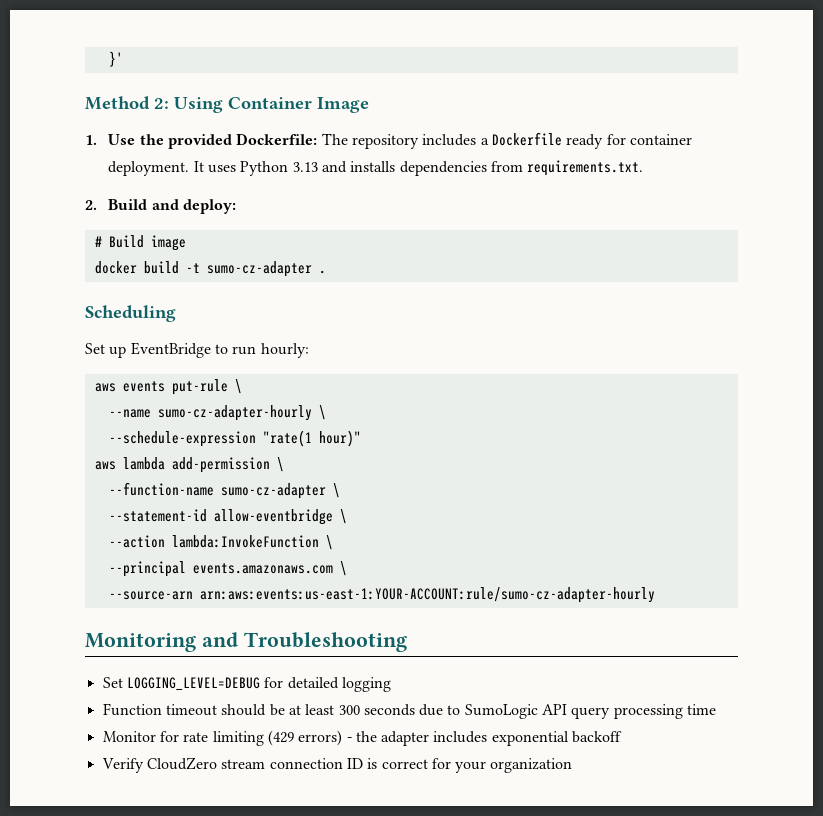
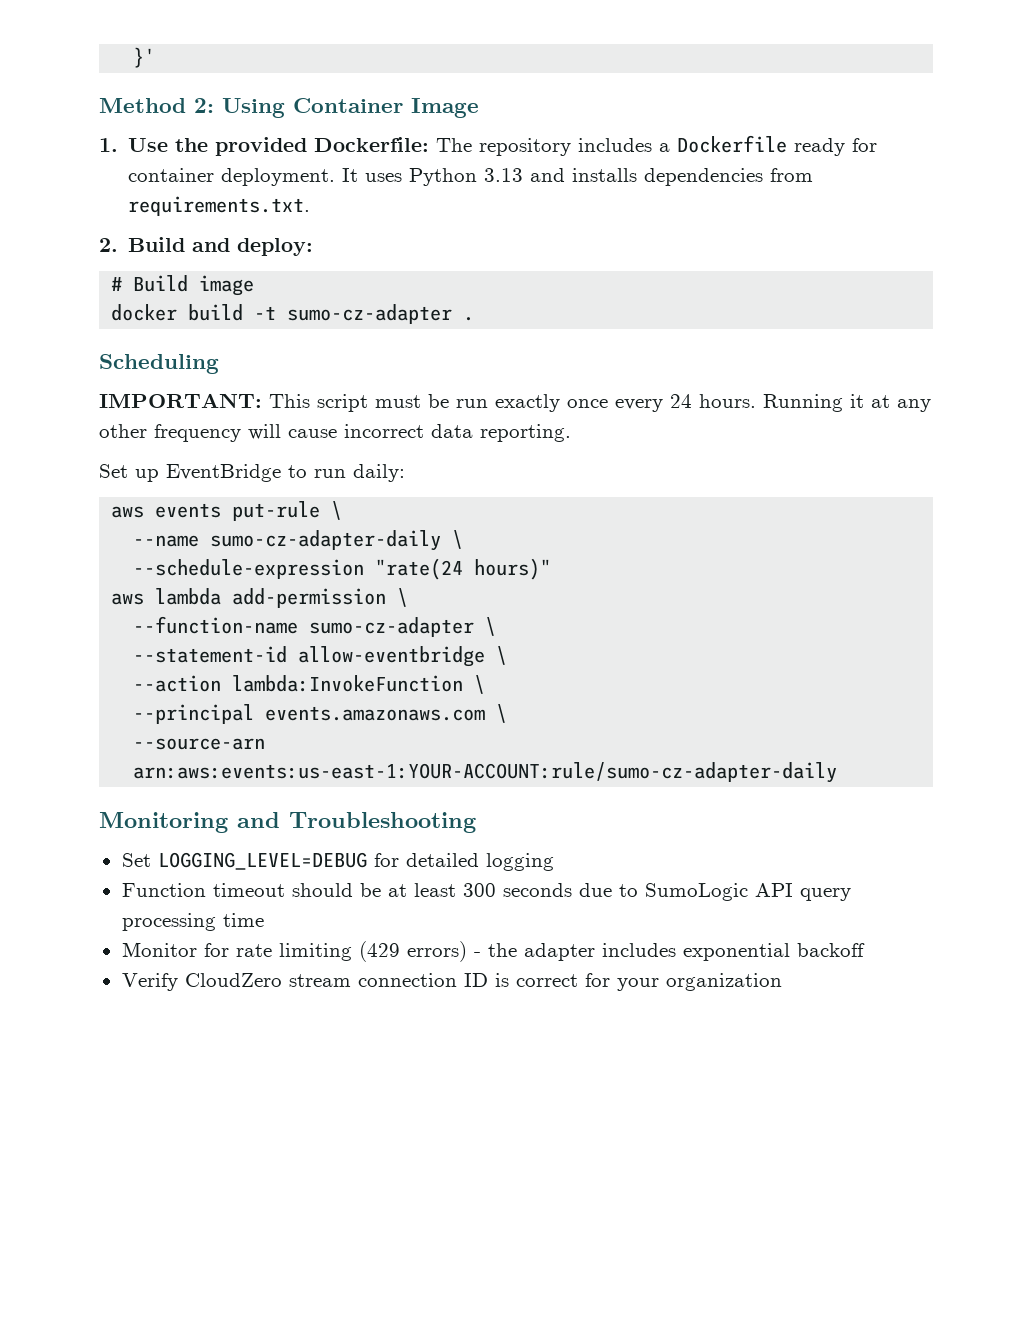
(176, 313) none -> [99,393,931,412] [99,424,571,442] // IMPORTANT: This script must be run exactly once every 24 hours. Running it at any other frequency will cause incorrect data reporting.
[260,343,309,358] hourly: -> [353,464,405,482] daily:
[157,405,312,421] sumo-cz-adapter-hourly -> [210,530,442,551] sumo-cz-adapter-daily
[262,430,361,447] "rate(1 hour)" -> [375,558,552,580] "rate(24 hours)"
[199,587,655,603] arn:aws:events:us-east-1:YOUR-ACCOUNT:rule/sumo-cz-adapter-hourly -> [133,762,838,783] arn:aws:events:us-east-1:YOUR-ACCOUNT:rule/sumo-cz-adapter-daily

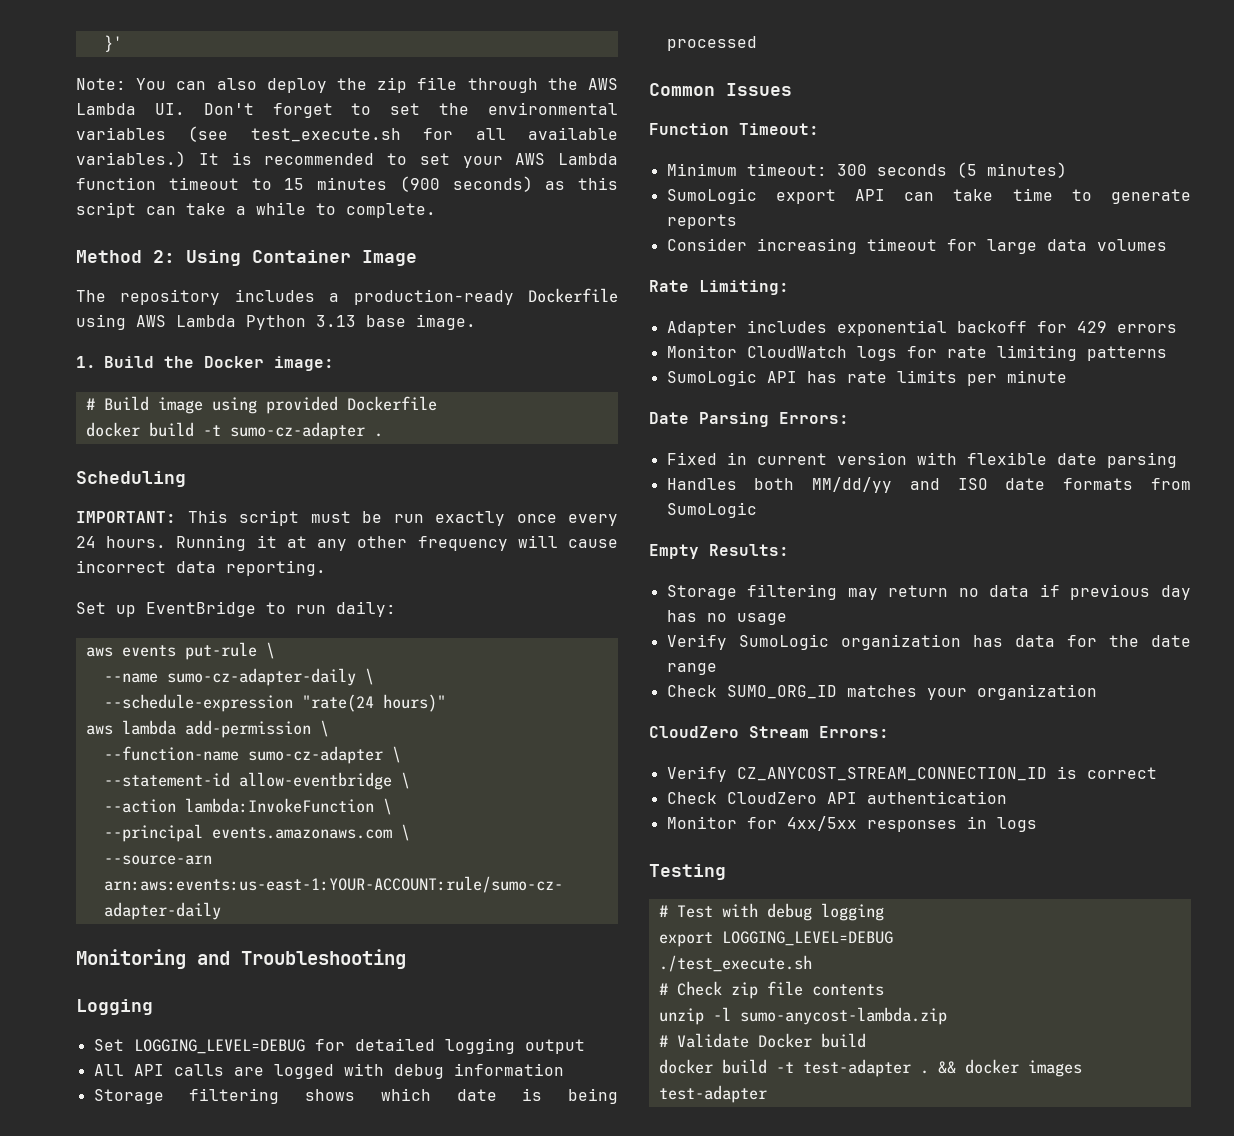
(156, 57) none -> [76,77,618,93] [76,102,618,118] [76,126,618,142] [76,151,618,168] [76,176,618,192] [76,202,436,218] // Note: You can also deploy the zip file through the AWS Lambda UI. Don't forget to set the environmental variables (see test_execute.sh for all available variables.) It is recommended to set your AWS Lambda function timeout to 15 minutes (900 seconds) as this script can take a while to complete.
[99,135,878,156] [128,168,814,186] [128,196,311,216] [99,237,314,256] 1. Use the provided Dockerfile: The repository includes a Dockerfile ready for container deployment. It uses Python 3.13 and installs dependencies from requirements.txt. // 2. Build and deploy: -> [76,288,618,305] [76,314,476,330] [76,356,334,371] The repository includes a production-ready Dockerfile using AWS Lambda Python 3.13 base image. // 1. Build the Docker image:
(255, 285) none -> [211,396,437,414] using provided Dockerfile
(476, 822) none -> [76,999,153,1015] // Logging
[121,883,851,901] [121,913,264,931] [121,941,865,962] [121,973,782,991] // Function timeout should be at least 300 seconds due to SumoLogic API query processing time // Monitor for rate limiting (429 errors) - the adapter includes exponential backoff // Verify CloudZero stream connection ID is correct for your organization -> [524,1039,585,1054] [93,1063,564,1079] [93,1088,618,1104] [666,36,757,51] [649,83,792,96] [649,123,819,135] [666,162,1067,178] [666,188,1191,204] [666,214,737,229] [666,238,1167,254] [649,280,789,295] [666,320,1177,336] [666,345,1167,361] [666,370,1067,386] [649,412,849,427] [666,452,1177,468] [666,477,1191,493] [666,502,757,518] [649,544,789,559] [666,584,1191,600] [666,610,787,625] [666,634,1191,650] [666,663,717,675] [666,684,1097,700] [649,726,889,738] [666,766,1157,782] [666,791,1007,804] [666,816,1037,832] [649,864,726,880] [658,903,884,921] [658,931,893,947] [658,955,812,972] [658,981,884,999] [658,1007,947,1025] [658,1033,866,1048] [658,1059,1082,1077] [658,1085,767,1103] output // All API calls are logged with debug information // Storage filtering shows which date is being processed // Common Issues // Function Timeout: // Minimum timeout: 300 seconds (5 minutes) // SumoLogic export API can take time to generate reports // Consider increasing timeout for large data volumes // Rate Limiting: // Adapter includes exponential backoff for 429 errors // Monitor CloudWatch logs for rate limiting patterns // SumoLogic API has rate limits per minute // Date Parsing Errors: // Fixed in current version with flexible date parsing // Handles both MM/dd/yy and ISO date formats from SumoLogic // Empty Results: // Storage filtering may return no data if previous day has no usage // Verify SumoLogic organization has data for the date range // Check SUMO_ORG_ID matches your organization // CloudZero Stream Errors: // Verify CZ_ANYCOST_STREAM_CONNECTION_ID is correct // Check CloudZero API authentication // Monitor for 4xx/5xx responses in logs // Testing // # Test with debug logging // export LOGGING_LEVEL=DEBUG // ./test_execute.sh // # Check zip file contents // unzip -l sumo-anycost-lambda.zip // # Validate Docker build // docker build -t test-adapter . && docker images test-adapter

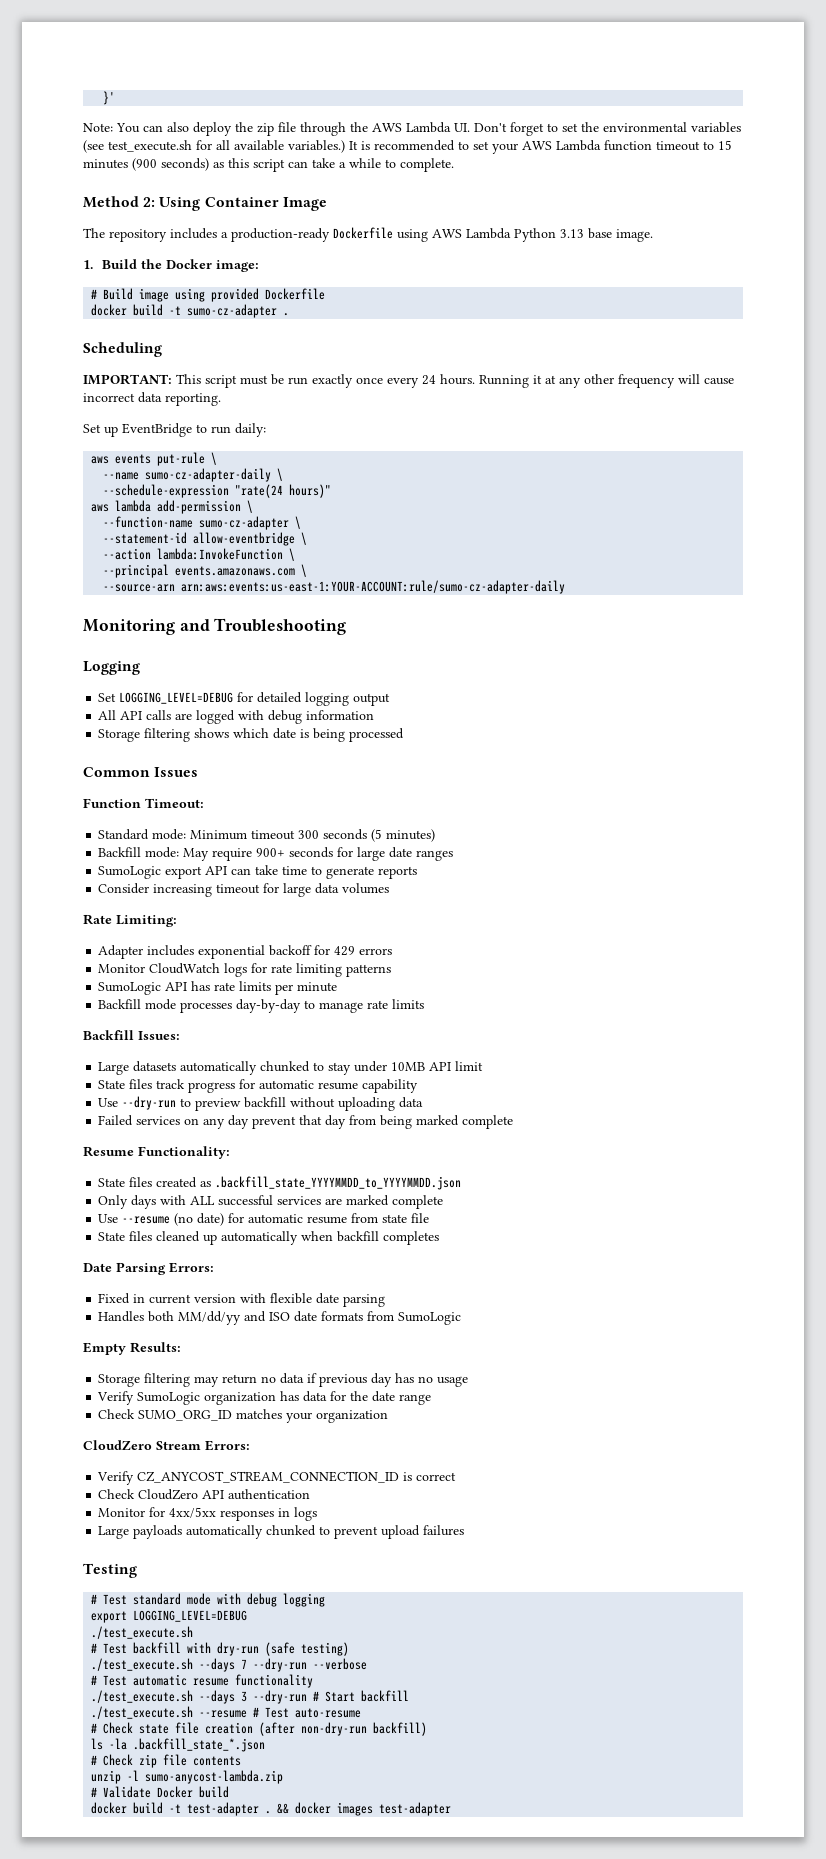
[666,163,827,176] Minimum timeout: -> [98,829,296,840] Standard mode: Minimum timeout
(1067, 170) none -> [98,847,454,861] // Backfill mode: May require 900+ seconds for large date ranges
(1067, 376) none -> [98,999,425,1013] [83,1030,180,1040] [98,1061,484,1075] [98,1079,419,1093] [98,1096,424,1111] [98,1115,514,1129] [83,1146,230,1159] [98,1176,462,1190] [98,1195,444,1209] [98,1213,430,1226] [98,1231,440,1245] // Backfill mode processes day-by-day to manage rate limits // Backfill Issues: // Large datasets automatically chunked to stay under 10MB API limit // State files track progress for automatic resume capability // Use --dry-run to preview backfill without uploading data // Failed services on any day prevent that day from being marked complete // Resume Functionality: // State files created as .backfill_state_YYYYMMDD_to_YYYYMMDD.json // Only days with ALL successful services are marked complete // Use --resume (no date) for automatic resume from state file // State files cleaned up automatically when backfill completes
(1037, 824) none -> [98,1525,465,1539] // Large payloads automatically chunked to prevent upload failures
(713, 911) none -> [133,1593,212,1605] standard mode
(812, 963) none -> [91,1642,350,1656] [91,1658,368,1672] [91,1674,314,1688] [91,1690,410,1704] [91,1706,362,1719] [91,1722,428,1736] [91,1738,266,1752] // # Test backfill with dry-run (safe testing) // ./test_execute.sh --days 7 --dry-run --verbose // # Test automatic resume functionality // ./test_execute.sh --days 3 --dry-run # Start backfill // ./test_execute.sh --resume # Test auto-resume // # Check state file creation (after non-dry-run backfill) // ls -la .backfill_state_*.json

